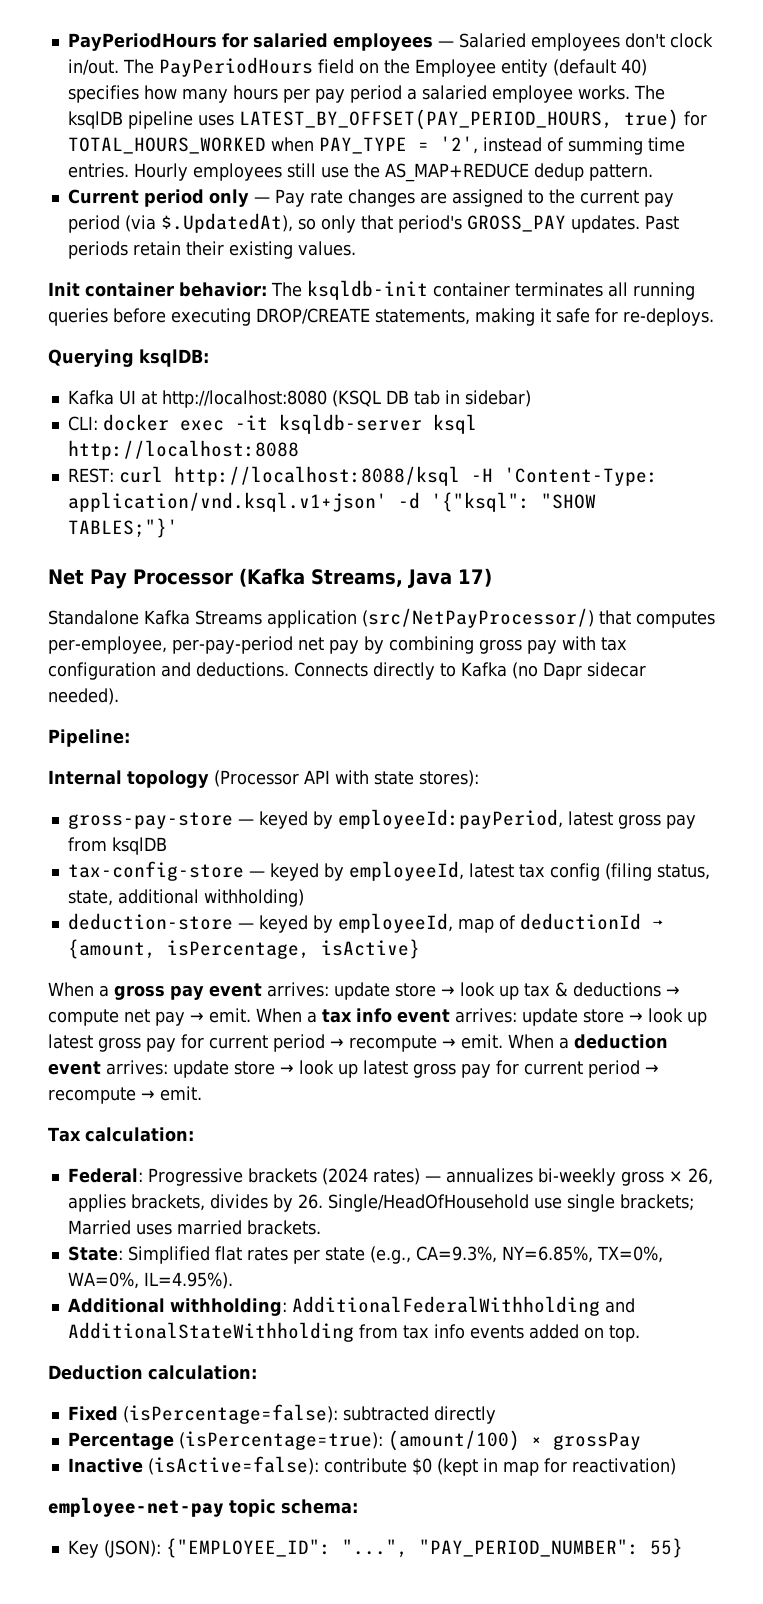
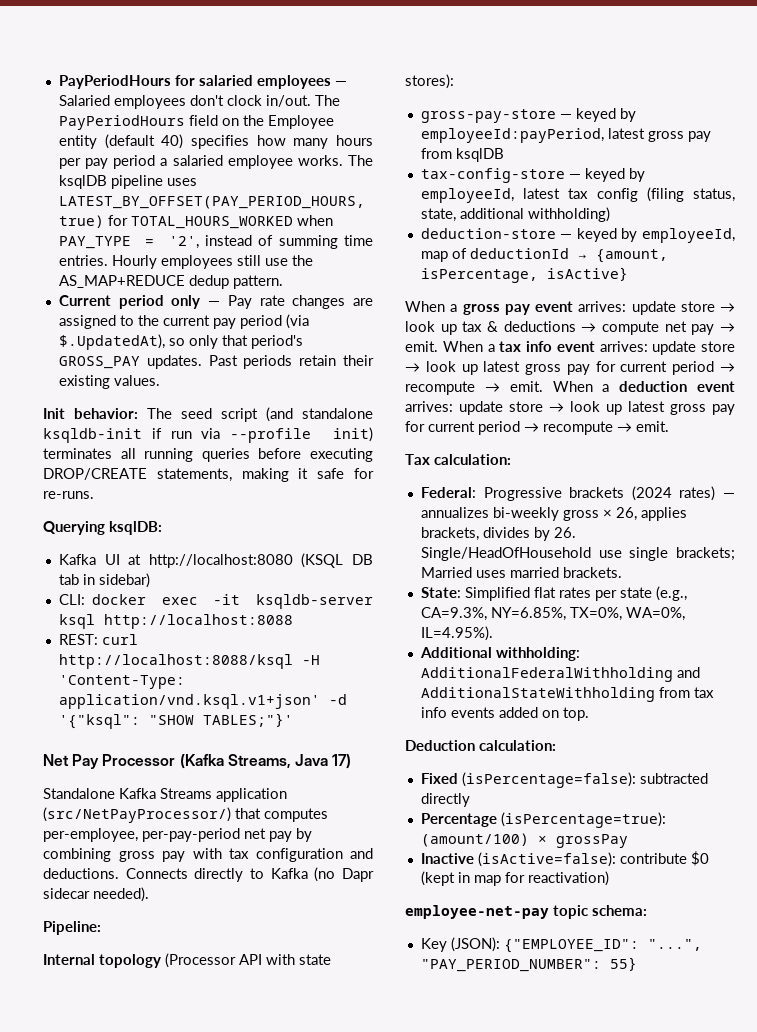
[85,282,174,297] container -> (65, 413) none
[307,280,510,300] ksqldb-init container -> [181,407,373,422] [43,427,373,443] seed script (and standalone ksqldb-init if run via --profile init)
[622,308,714,326] re-deploys. -> [43,491,94,499] re-runs.

